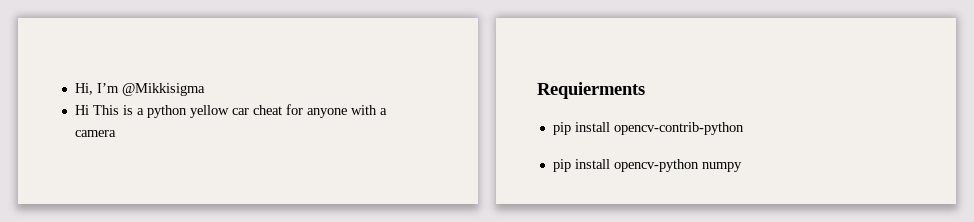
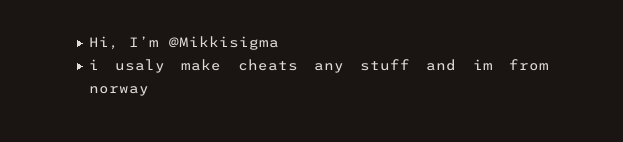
[74,104,387,118] [74,130,116,137] [537,82,645,99] [552,122,744,135] [552,159,742,172] Hi This is a python yellow car cheat for anyone with a camera // Requierments // pip install opencv-contrib-python // pip install opencv-python numpy -> [88,59,549,73] [88,86,149,96] i usaly make cheats any stuff and im from norway

